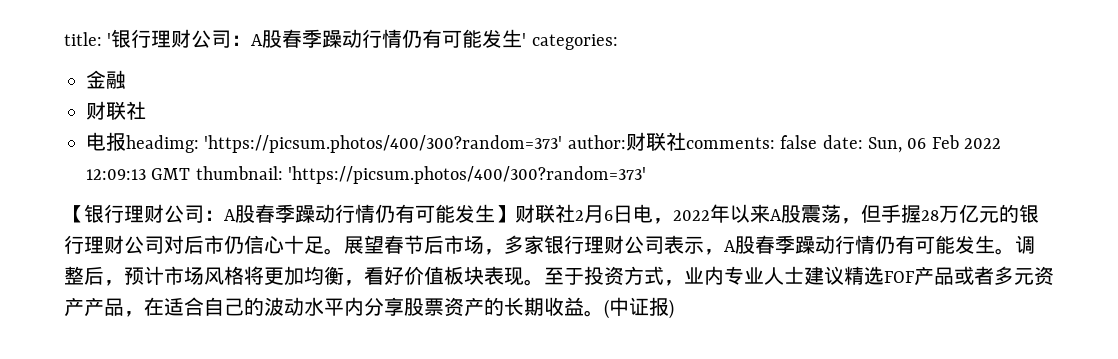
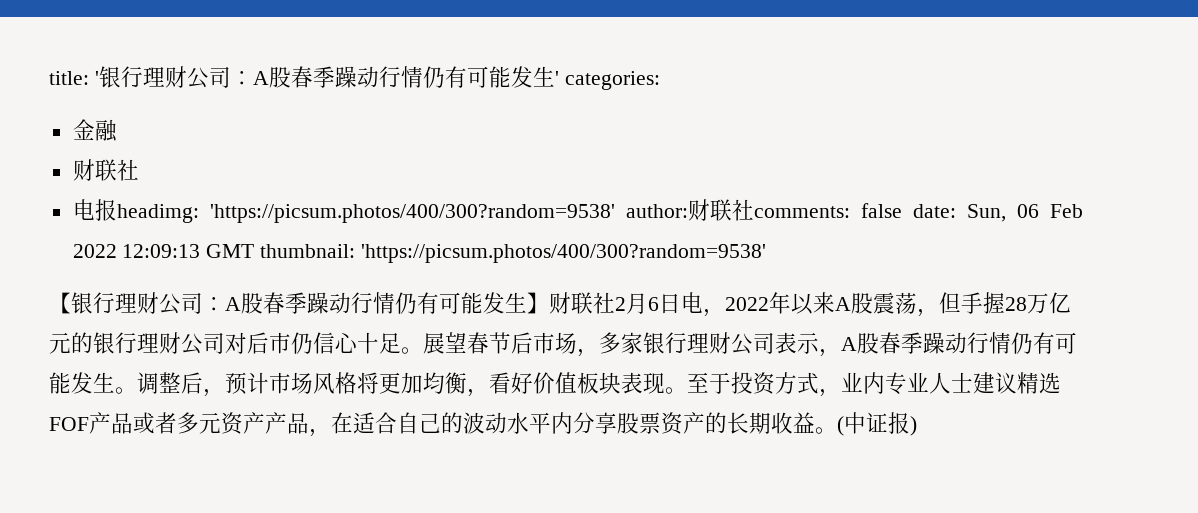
[204,135,563,153] 'https://picsum.photos/400/300?random=373' -> [209,204,615,223] 'https://picsum.photos/400/300?random=9538'
[288,166,647,184] 'https://picsum.photos/400/300?random=373' -> [360,244,766,263] 'https://picsum.photos/400/300?random=9538'

